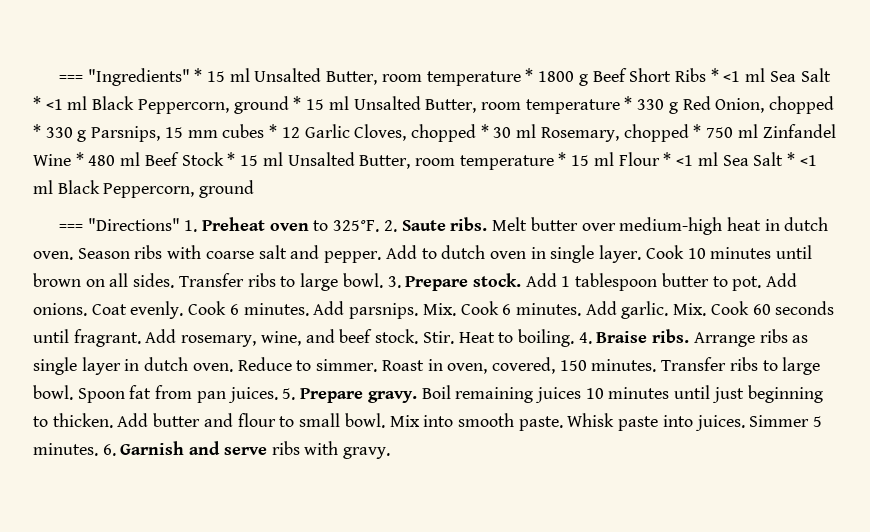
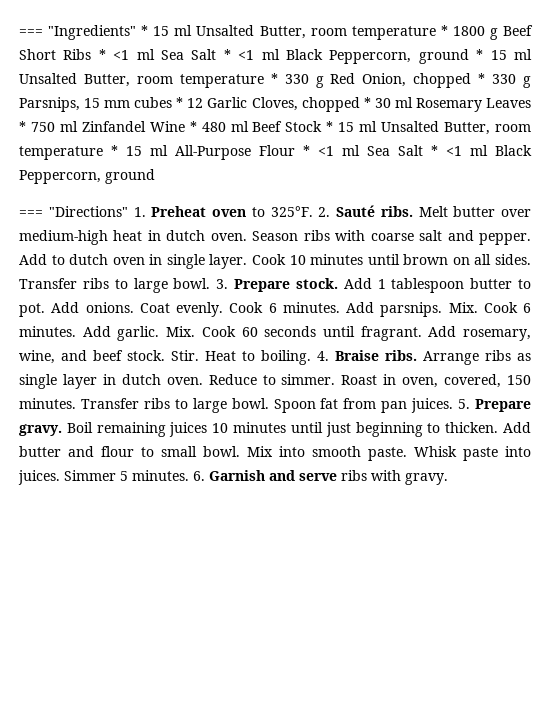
[540,124,689,142] Rosemary, chopped -> [415,98,531,112] Rosemary Leaves
(614, 159) none -> [175,145,251,160] All-Purpose
[401,220,446,231] Saute -> [336,205,375,217] Sauté

